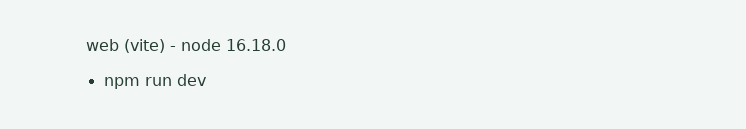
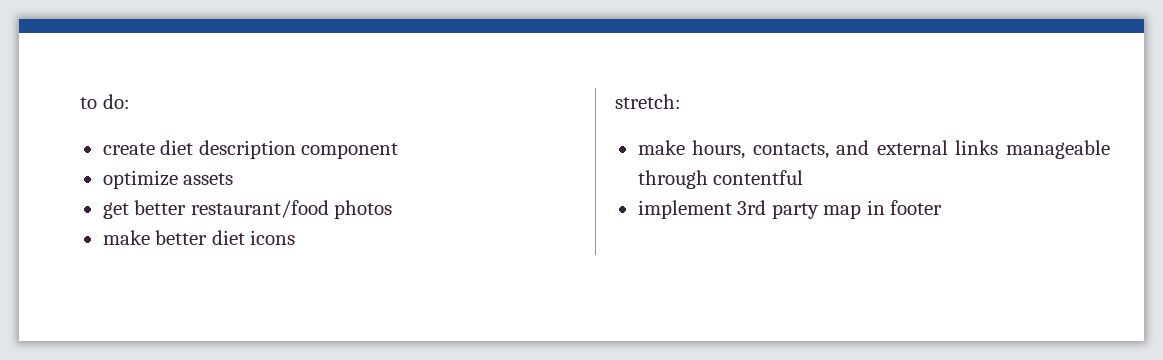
[86,39,286,53] [103,74,206,89] web (vite) - node 16.18.0 // npm run dev -> [80,94,130,109] [102,140,399,159] [102,170,234,189] [102,200,393,219] [102,230,296,245] [615,94,681,109] [637,140,1110,159] [637,170,804,189] [637,200,943,219] to do: // create diet description component // optimize assets // get better restaurant/food photos // make better diet icons // stretch: // make hours, contacts, and external links manageable through contentful // implement 3rd party map in footer

